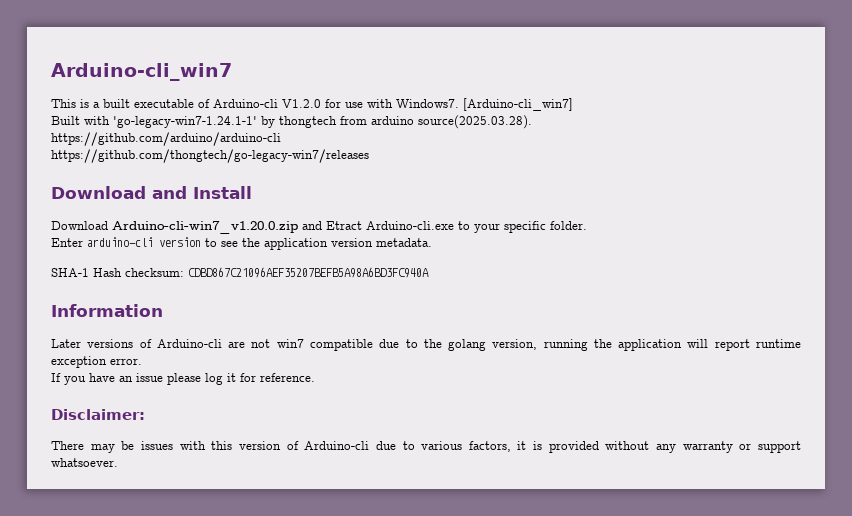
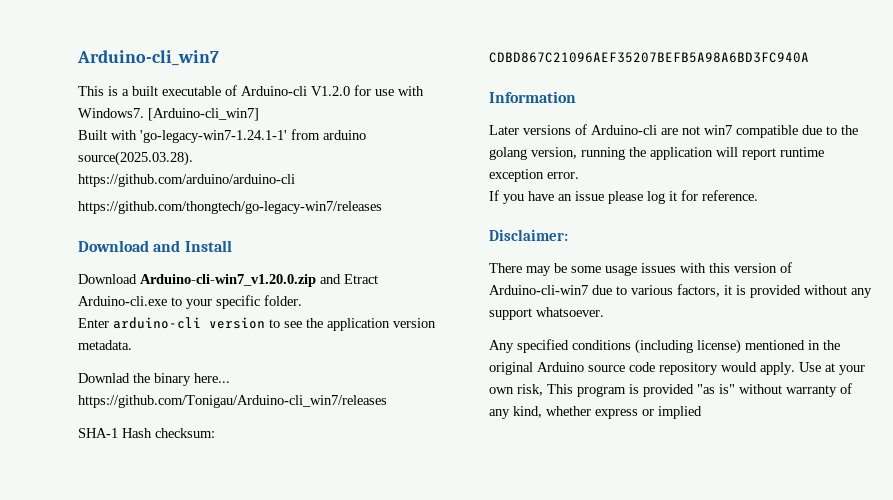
[261,116,337,128] by thongtech -> (287, 136) none
(432, 242) none -> [78,373,230,386] [78,395,387,408] // Downlad the binary here... https://github.com/Tonigau/Arduino-cli_win7/releases
(135, 445) none -> [571,265,637,276] some usage
[304,441,370,450] Arduino-cli -> [489,285,588,295] Arduino-cli-win7
[682,441,752,453] warranty or -> (872, 293) none
(118, 462) none -> [489,339,840,354] [489,362,865,375] [489,383,852,397] [489,406,702,419] // Any specified conditions (including license) mentioned in the original Arduino source code repository would apply. Use at your own risk, This program is provided "as is" without warranty of any kind, whether express or implied

